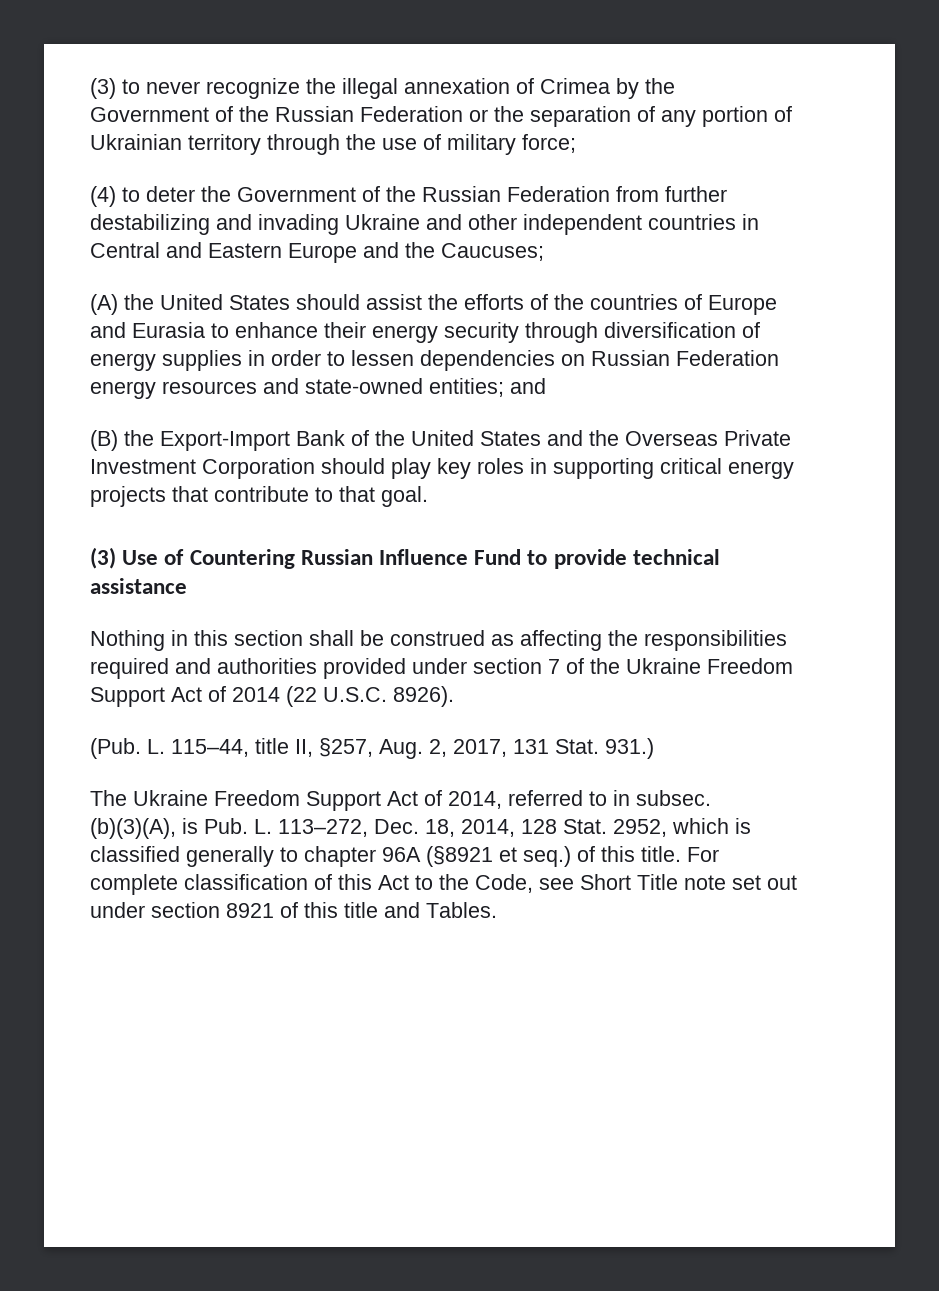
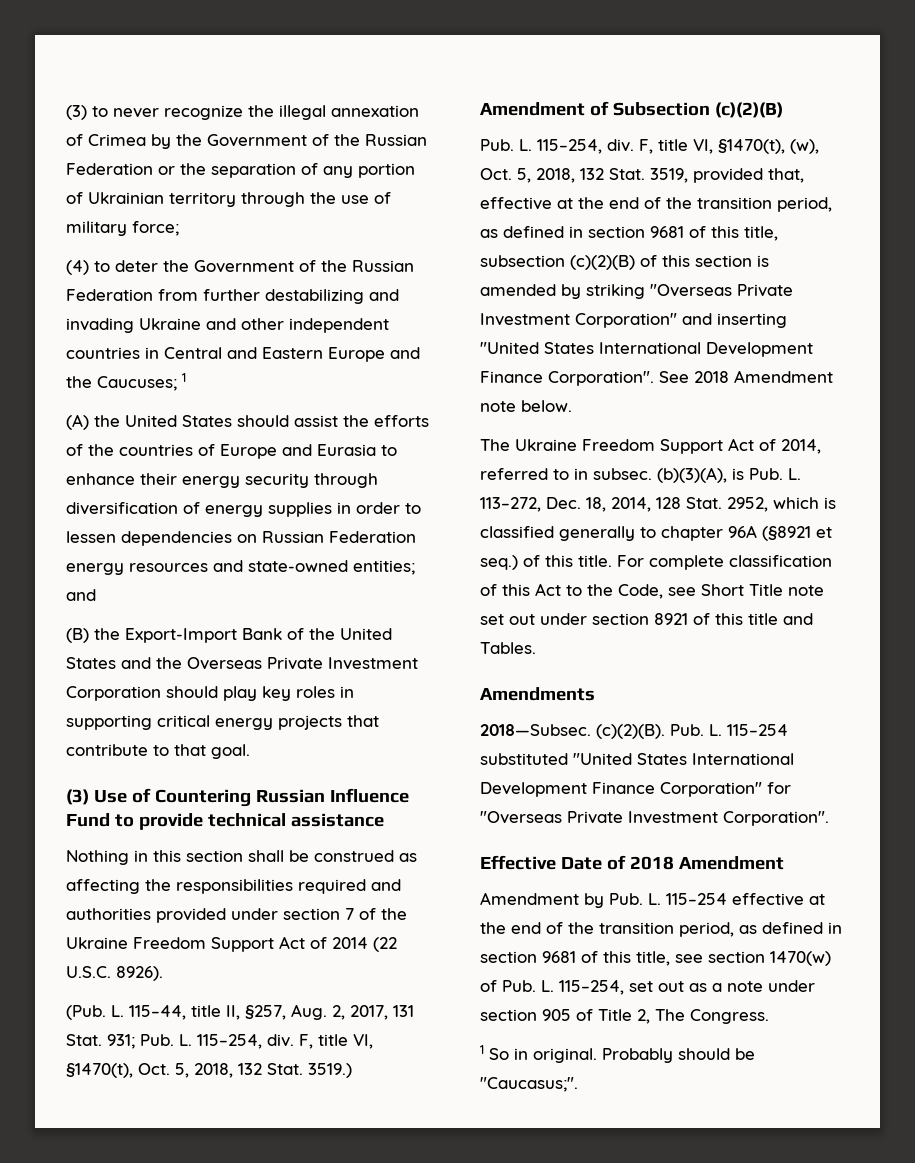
(544, 252) none -> [182,373,186,382] 1
[605,738,654,759] 931.) -> [107,1034,373,1049] [66,1063,352,1078] [480,101,783,118] [480,139,819,154] [480,168,804,183] [480,197,832,212] [480,226,778,241] [480,255,769,270] [480,284,793,299] [480,313,787,328] [480,342,813,357] [480,370,833,386] [480,400,572,412] 931; Pub. L. 115–254, div. F, title VI, §1470(t), Oct. 5, 2018, 132 Stat. 3519.) // Amendment of Subsection (c)(2)(B) // Pub. L. 115–254, div. F, title VI, §1470(t), (w), Oct. 5, 2018, 132 Stat. 3519, provided that, effective at the end of the transition period, as defined in section 9681 of this title, subsection (c)(2)(B) of this section is amended by striking "Overseas Private Investment Corporation" and inserting "United States International Development Finance Corporation". See 2018 Amendment note below.
(497, 910) none -> [480,687,595,701] [480,724,788,739] [480,753,794,765] [480,782,791,797] [480,811,829,826] [480,855,784,870] [480,892,825,908] [480,922,842,937] [480,951,831,966] [480,980,815,995] [480,1009,769,1024] [480,1045,755,1063] [480,1077,578,1092] // Amendments // 2018—Subsec. (c)(2)(B). Pub. L. 115–254 substituted "United States International Development Finance Corporation" for "Overseas Private Investment Corporation". // Effective Date of 2018 Amendment // Amendment by Pub. L. 115–254 effective at the end of the transition period, as defined in section 9681 of this title, see section 1470(w) of Pub. L. 115–254, set out as a note under section 905 of Title 2, The Congress. // 1 So in original. Probably should be "Caucasus;".

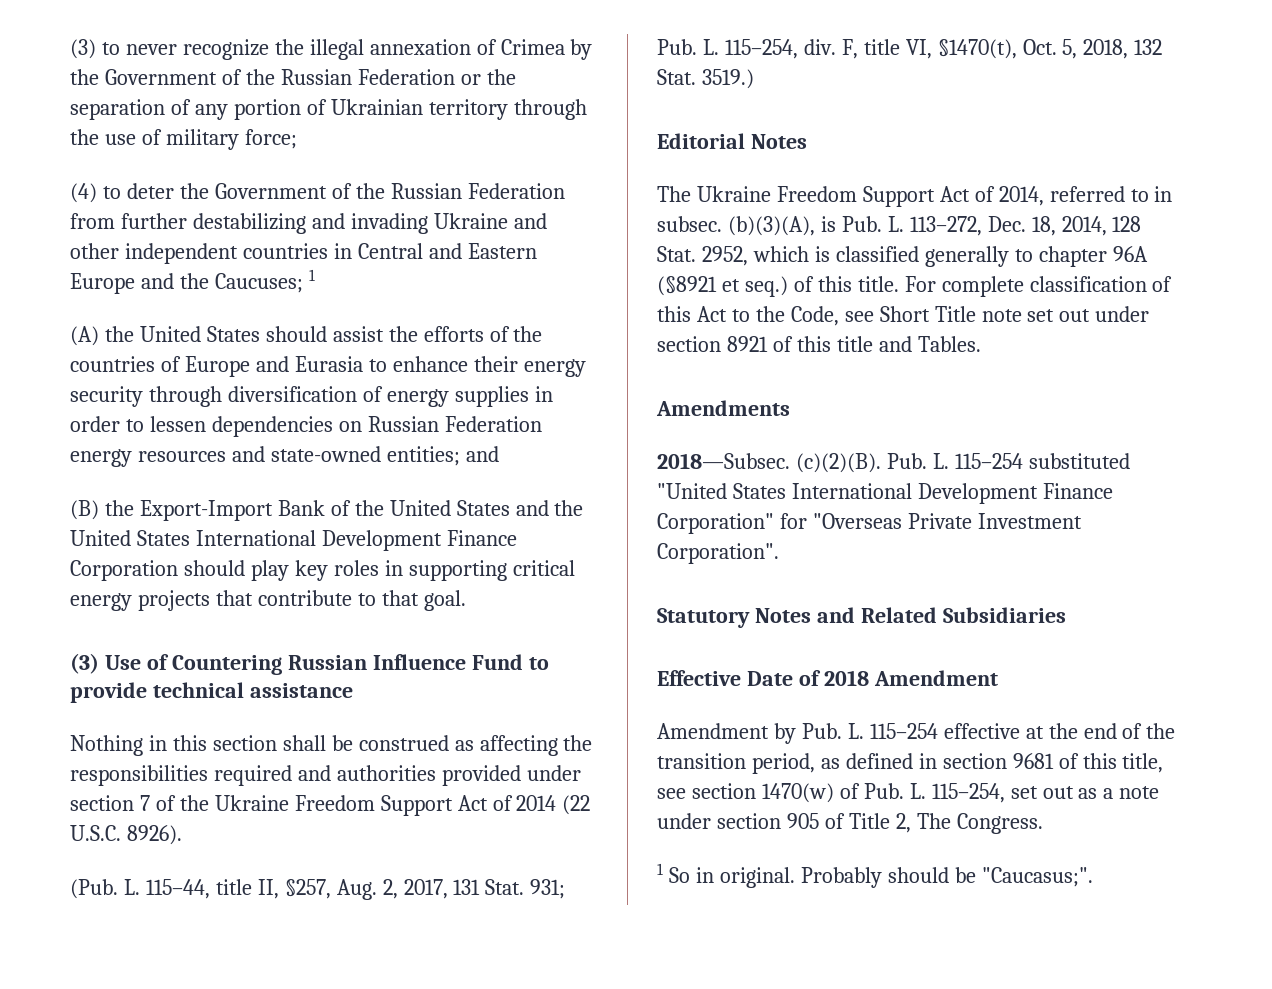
[187,657,418,670] Overseas Private Investment -> [70,530,517,551] United States International Development Finance
[480,101,783,118] [480,139,819,154] [480,168,804,183] [480,197,832,212] [480,226,778,241] [480,255,769,270] [480,284,793,299] [480,313,787,328] [480,342,813,357] [480,370,833,386] [480,400,572,412] Amendment of Subsection (c)(2)(B) // Pub. L. 115–254, div. F, title VI, §1470(t), (w), Oct. 5, 2018, 132 Stat. 3519, provided that, effective at the end of the transition period, as defined in section 9681 of this title, subsection (c)(2)(B) of this section is amended by striking "Overseas Private Investment Corporation" and inserting "United States International Development Finance Corporation". See 2018 Amendment note below. -> [657,133,807,149] Editorial Notes
(829, 818) none -> [657,607,1066,628] // Statutory Notes and Related Subsidiaries

